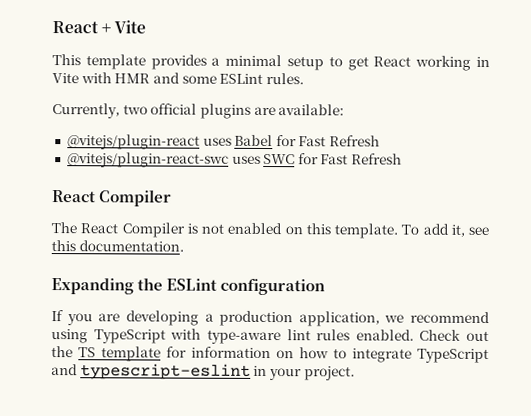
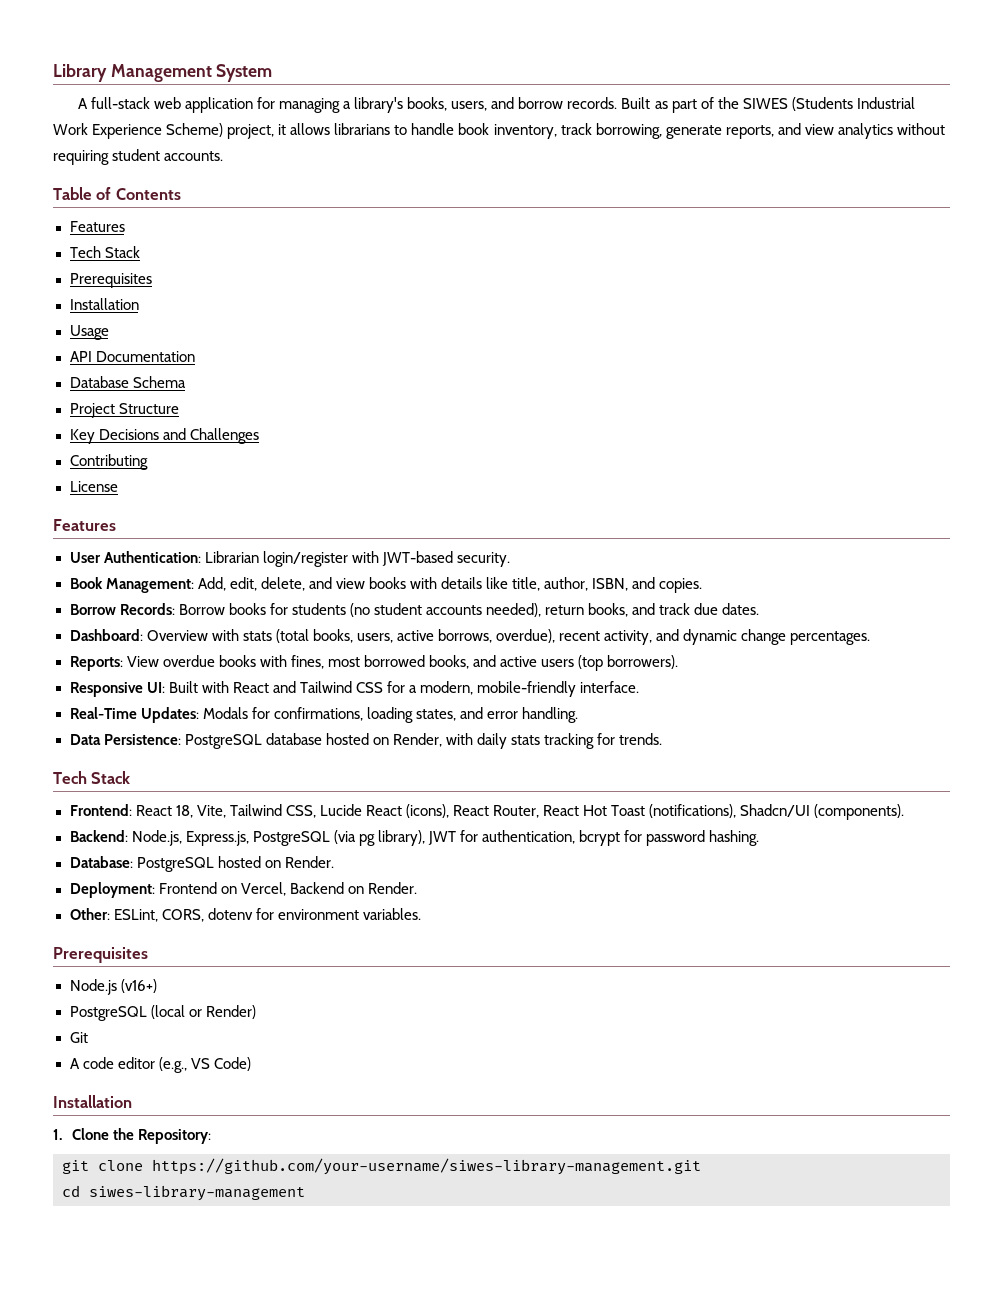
[52,20,147,34] [52,54,490,71] [52,72,304,85] [52,103,345,119] [66,134,381,150] [66,152,403,168] [52,189,173,207] [51,222,489,239] [51,240,184,252] [51,277,326,296] [51,310,490,327] [51,328,489,345] [51,346,489,364] [51,363,355,381] React + Vite // This template provides a minimal setup to get React working in Vite with HMR and some ESLint rules. // Currently, two official plugins are available: // @vitejs/plugin-react uses Babel for Fast Refresh // @vitejs/plugin-react-swc uses SWC for Fast Refresh // React Compiler // The React Compiler is not enabled on this template. To add it, see this documentation. // Expanding the ESLint configuration // If you are developing a production application, we recommend using TypeScript with type-aware lint rules enabled. Check out the TS template for information on how to integrate TypeScript and typescript-eslint in your project. -> [53,64,273,82] [77,97,915,113] [53,123,945,139] [53,149,224,165] [53,187,181,200] [69,221,125,232] [69,246,140,258] [69,273,152,288] [69,298,139,310] [69,325,109,340] [69,351,195,362] [69,376,186,388] [69,403,179,418] [69,428,259,444] [69,454,148,470] [69,481,118,492] [53,519,116,531] [69,551,510,567] [69,577,703,593] [69,603,760,617] [69,629,871,645] [69,655,679,671] [69,681,640,697] [69,707,578,723] [69,733,663,749] [53,771,131,784] [69,804,905,820] [69,830,760,846] [69,856,334,872] [69,882,417,898] [69,908,421,922] [53,947,148,963] [69,979,157,995] [69,1005,256,1021] [69,1032,88,1043] [69,1057,251,1073] [53,1095,132,1108] [53,1128,211,1144] [62,1158,701,1175] [62,1185,305,1201] Library Management System // A full-stack web application for managing a library's books, users, and borrow records. Built as part of the SIWES (Students Industrial Work Experience Scheme) project, it allows librarians to handle book inventory, track borrowing, generate reports, and view analytics without requiring student accounts. // Table of Contents // Features // Tech Stack // Prerequisites // Installation // Usage // API Documentation // Database Schema // Project Structure // Key Decisions and Challenges // Contributing // License // Features // User Authentication: Librarian login/register with JWT-based security. // Book Management: Add, edit, delete, and view books with details like title, author, ISBN, and copies. // Borrow Records: Borrow books for students (no student accounts needed), return books, and track due dates. // Dashboard: Overview with stats (total books, users, active borrows, overdue), recent activity, and dynamic change percentages. // Reports: View overdue books with fines, most borrowed books, and active users (top borrowers). // Responsive UI: Built with React and Tailwind CSS for a modern, mobile-friendly interface. // Real-Time Updates: Modals for confirmations, loading states, and error handling. // Data Persistence: PostgreSQL database hosted on Render, with daily stats tracking for trends. // Tech Stack // Frontend: React 18, Vite, Tailwind CSS, Lucide React (icons), React Router, React Hot Toast (notifications), Shadcn/UI (components). // Backend: Node.js, Express.js, PostgreSQL (via pg library), JWT for authentication, bcrypt for password hashing. // Database: PostgreSQL hosted on Render. // Deployment: Frontend on Vercel, Backend on Render. // Other: ESLint, CORS, dotenv for environment variables. // Prerequisites // Node.js (v16+) // PostgreSQL (local or Render) // Git // A code editor (e.g., VS Code) // Installation // 1. Clone the Repository: // git clone https://github.com/your-username/siwes-library-management.git // cd siwes-library-management

